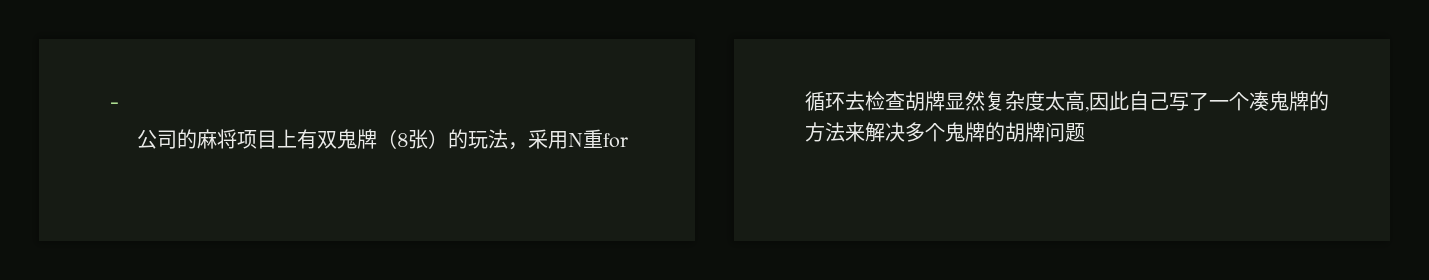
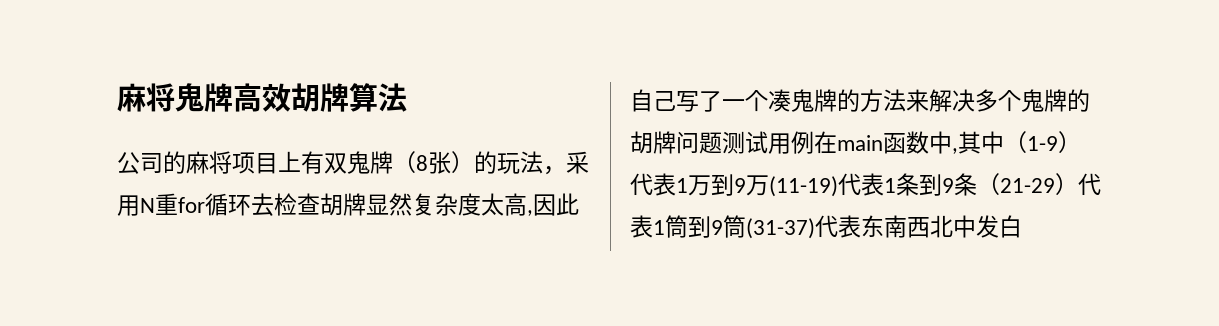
[110,102,119,110] - -> [117,83,407,112] 麻将鬼牌高效胡牌算法
(1085, 132) none -> [722,131,1081,154] [630,173,1101,197] [630,215,1022,239] 测试用例在main函数中,其中（1-9）代表1万到9万(11-19)代表1条到9条（21-29）代表1筒到9筒(31-37)代表东南西北中发白

